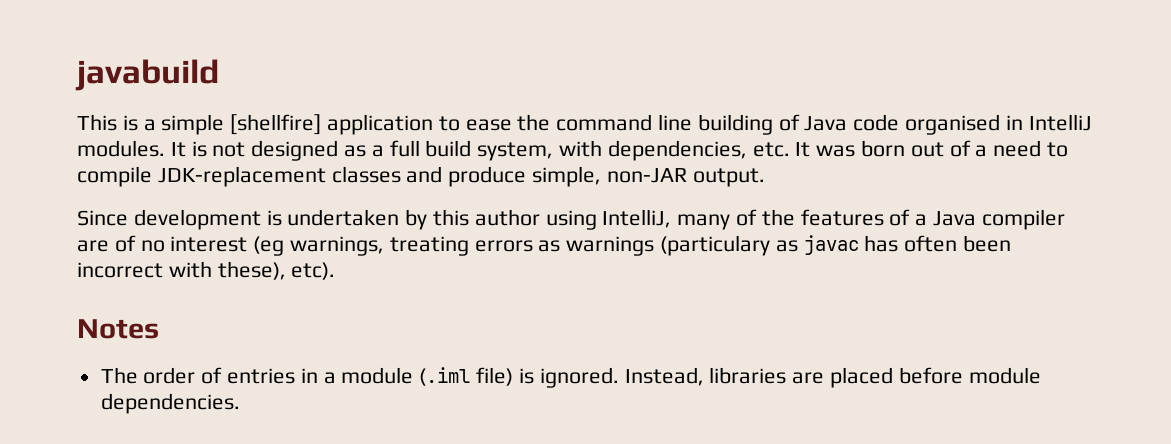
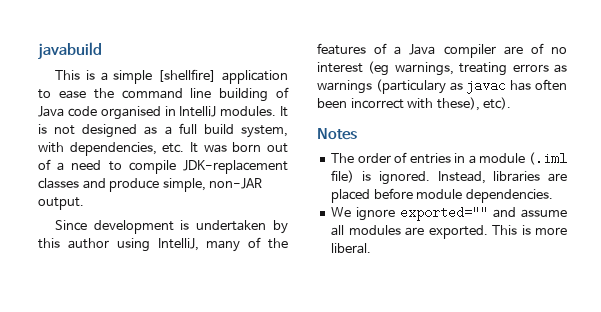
(240, 403) none -> [331,206,567,221] [331,225,567,239] [331,243,372,254] // We ignore exported="" and assume all modules are exported. This is more liberal.

